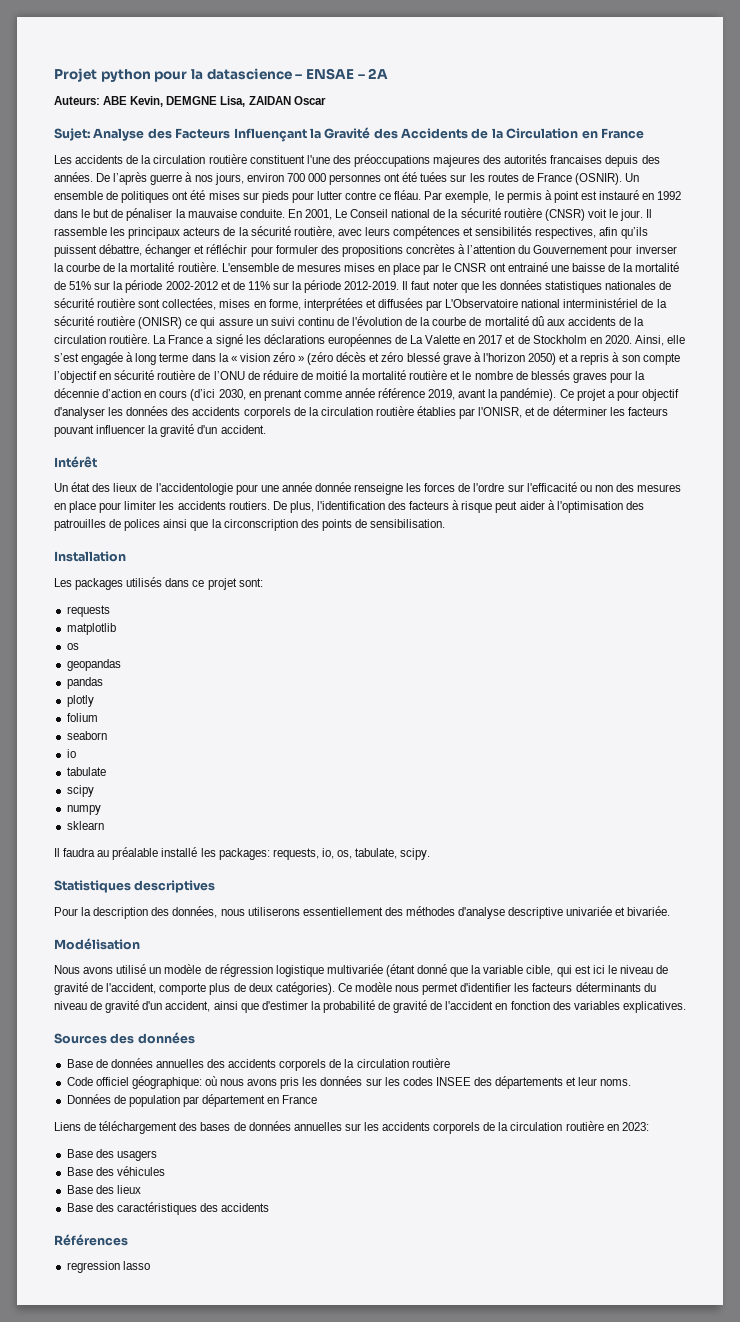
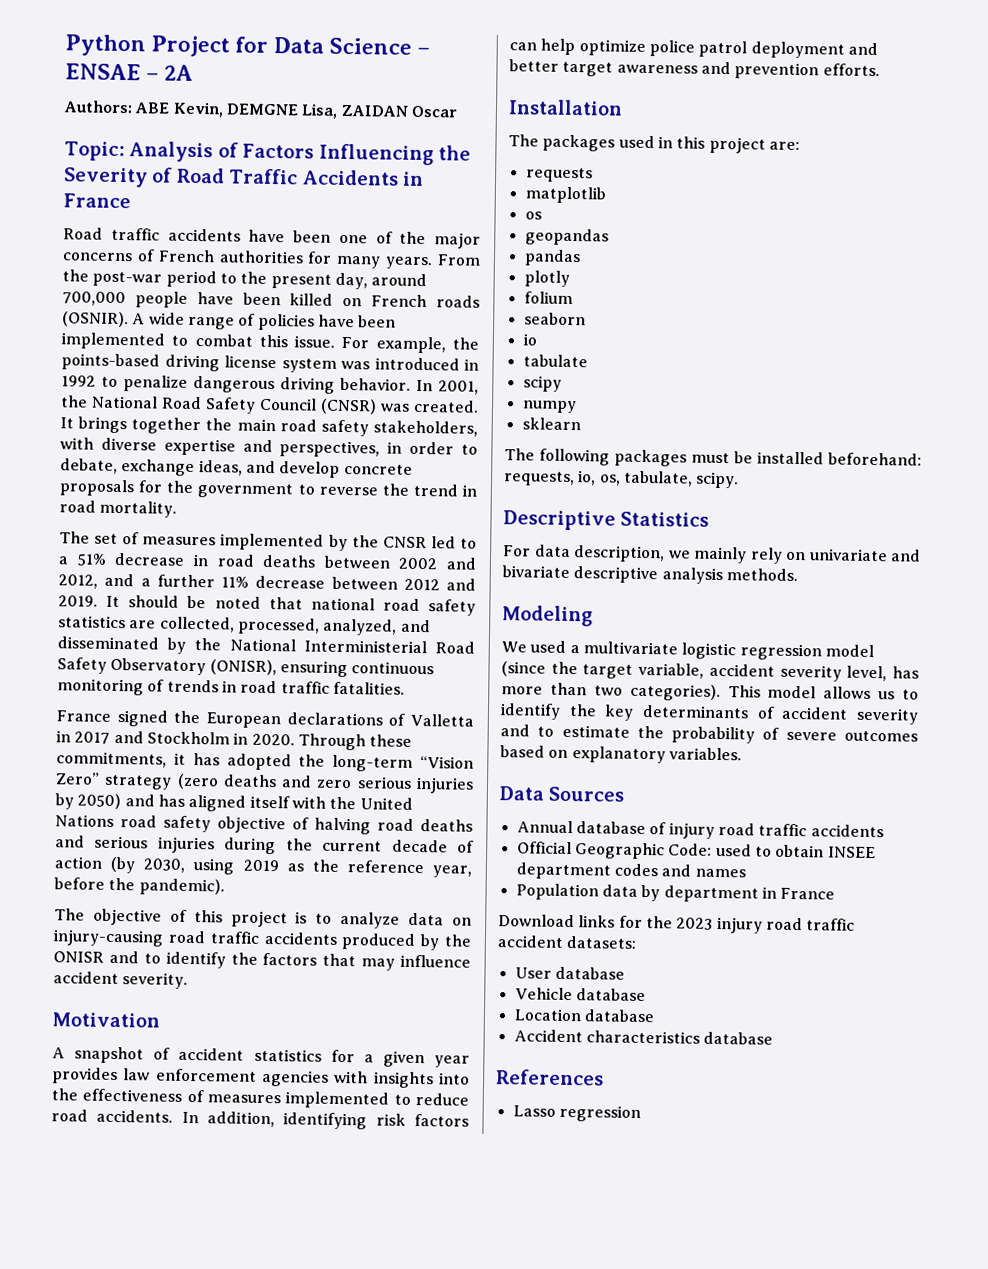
[54,68,292,82] Projet python pour la datascience -> [65,34,413,58] Python Project for Data Science
[54,96,100,105] Auteurs: -> [64,100,133,114] Authors:
[54,127,644,142] [54,154,660,167] [54,172,640,185] [54,190,682,203] [54,208,653,221] [54,226,648,239] [54,244,677,257] [54,262,680,275] [54,280,672,293] [54,298,667,311] [54,316,645,329] [54,334,686,347] [54,352,680,365] [54,370,646,383] [54,388,679,401] [54,406,668,419] [54,424,266,437] [54,456,97,468] [54,482,682,495] [54,500,644,513] [54,519,446,531] [54,551,126,562] [54,577,263,590] Sujet: Analyse des Facteurs Influençant la Gravité des Accidents de la Circulation en France // Les accidents de la circulation routière constituent l'une des préoccupations majeures des autorités francaises depuis des années. De l’après guerre à nos jours, environ 700 000 personnes ont été tuées sur les routes de France (OSNIR). Un ensemble de politiques ont été mises sur pieds pour lutter contre ce fléau. Par exemple, le permis à point est instauré en 1992 dans le but de pénaliser la mauvaise conduite. En 2001, Le Conseil national de la sécurité routière (CNSR) voit le jour. Il rassemble les principaux acteurs de la sécurité routière, avec leurs compétences et sensibilités respectives, afin qu’ils puissent débattre, échanger et réfléchir pour formuler des propositions concrètes à l’attention du Gouvernement pour inverser la courbe de la mortalité routière. L'ensemble de mesures mises en place par le CNSR ont entrainé une baisse de la mortalité de 51% sur la période 2002-2012 et de 11% sur la période 2012-2019. Il faut noter que les données statistiques nationales de sécurité routière sont collectées, mises en forme, interprétées et diffusées par L'Observatoire national interministériel de la sécurité routière (ONISR) ce qui assure un suivi continu de l'évolution de la courbe de mortalité dû aux accidents de la circulation routière. La France a signé les déclarations européennes de La Valette en 2017 et de Stockholm en 2020. Ainsi, elle s’est engagée à long terme dans la « vision zéro » (zéro décès et zéro blessé grave à l'horizon 2050) et a repris à son compte l’objectif en sécurité routière de l’ONU de réduire de moitié la mortalité routière et le nombre de blessés graves pour la décennie d’action en cours (d’ici 2030, en prenant comme année référence 2019, avant la pandémie). Ce projet a pour objectif d'analyser les données des accidents corporels de la circulation routière établies par l'ONISR, et de déterminer les facteurs pouvant influencer la gravité d'un accident. // Intérêt // Un état des lieux de l'accidentologie pour une année donnée renseigne les forces de l'ordre sur l'efficacité ou non des mesures en place pour limiter les accidents routiers. De plus, l'identification des facteurs à risque peut aider à l'optimisation des patrouilles de polices ainsi que la circonscription des points de sensibilisation. // Installation // Les packages utilisés dans ce projet sont: -> [64,141,471,166] [63,167,424,188] [63,193,131,209] [63,227,481,249] [62,249,481,270] [62,269,428,290] [62,291,480,308] [62,311,397,331] [61,332,479,354] [61,353,479,373] [61,375,479,395] [60,395,479,415] [60,416,478,437] [60,437,478,458] [60,458,413,478] [59,479,477,499] [59,500,178,518] [59,531,477,552] [58,552,477,570] [58,573,476,591] [58,595,476,616] [58,615,431,636] [57,636,476,654] [57,657,435,678] [57,678,405,696] [56,710,475,729] [56,730,413,751] [56,751,474,772] [55,772,474,794] [55,793,413,812] [55,814,473,835] [55,835,474,855] [54,856,472,878] [54,877,225,896] [54,908,473,929] [53,929,472,951] [53,950,471,971] [53,971,189,989] [52,1012,160,1028] [52,1046,470,1068] [52,1067,470,1089] [51,1088,469,1109] [51,1109,469,1130] [509,38,878,59] [509,59,880,80] [508,99,623,116] [508,134,800,154] Topic: Analysis of Factors Influencing the Severity of Road Traffic Accidents in France // Road traffic accidents have been one of the major concerns of French authorities for many years. From the post-war period to the present day, around 700,000 people have been killed on French roads (OSNIR). A wide range of policies have been implemented to combat this issue. For example, the points-based driving license system was introduced in 1992 to penalize dangerous driving behavior. In 2001, the National Road Safety Council (CNSR) was created. It brings together the main road safety stakeholders, with diverse expertise and perspectives, in order to debate, exchange ideas, and develop concrete proposals for the government to reverse the trend in road mortality. // The set of measures implemented by the CNSR led to a 51% decrease in road deaths between 2002 and 2012, and a further 11% decrease between 2012 and 2019. It should be noted that national road safety statistics are collected, processed, analyzed, and disseminated by the National Interministerial Road Safety Observatory (ONISR), ensuring continuous monitoring of trends in road traffic fatalities. // France signed the European declarations of Valletta in 2017 and Stockholm in 2020. Through these commitments, it has adopted the long-term “Vision Zero” strategy (zero deaths and zero serious injuries by 2050) and has aligned itself with the United Nations road safety objective of halving road deaths and serious injuries during the current decade of action (by 2030, using 2019 as the reference year, before the pandemic). // The objective of this project is to analyze data on injury-causing road traffic accidents produced by the ONISR and to identify the factors that may influence accident severity. // Motivation // A snapshot of accident statistics for a given year provides law enforcement agencies with insights into the effectiveness of measures implemented to reduce road accidents. In addition, identifying risk factors can help optimize police patrol deployment and better target awareness and prevention efforts. // Installation // The packages used in this project are:
[54,847,270,860] Il faudra au préalable installé les packages: -> [504,448,922,467] The following packages must be installed beforehand:
[54,880,216,893] [54,906,671,919] [54,938,140,950] [54,964,669,977] [54,982,656,995] [54,1000,686,1013] [54,1032,195,1044] [66,1058,450,1071] [66,1076,632,1089] [66,1094,318,1107] [54,1121,649,1134] [66,1149,157,1161] [66,1166,165,1176] [66,1185,141,1194] [66,1202,270,1215] [54,1234,128,1246] [66,1261,150,1273] Statistiques descriptives // Pour la description des données, nous utiliserons essentiellement des méthodes d'analyse descriptive univariée et bivariée. // Modélisation // Nous avons utilisé un modèle de régression logistique multivariée (étant donné que la variable cible, qui est ici le niveau de gravité de l'accident, comporte plus de deux catégories). Ce modèle nous permet d'identifier les facteurs déterminants du niveau de gravité d'un accident, ainsi que d'estimer la probabilité de gravité de l'accident en fonction des variables explicatives. // Sources des données // Base de données annuelles des accidents corporels de la circulation routière // Code officiel géographique: où nous avons pris les données sur les codes INSEE des départements et leur noms. // Données de population par département en France // Liens de téléchargement des bases de données annuelles sur les accidents corporels de la circulation routière en 2023: // Base des usagers // Base des véhicules // Base des lieux // Base des caractéristiques des accidents // Références // regression lasso -> [503,510,710,531] [503,544,921,564] [502,565,798,585] [502,605,593,627] [501,640,874,661] [501,661,919,682] [501,682,919,702] [500,703,919,725] [500,724,918,744] [500,745,742,764] [499,786,625,802] [516,820,884,839] [516,841,876,860] [515,862,746,880] [515,883,836,903] [498,914,856,934] [497,935,638,949] [514,966,625,980] [514,987,646,1002] [513,1008,655,1023] [513,1029,774,1045] [496,1069,604,1086] [512,1104,641,1122] Descriptive Statistics // For data description, we mainly rely on univariate and bivariate descriptive analysis methods. // Modeling // We used a multivariate logistic regression model (since the target variable, accident severity level, has more than two categories). This model allows us to identify the key determinants of accident severity and to estimate the probability of severe outcomes based on explanatory variables. // Data Sources // Annual database of injury road traffic accidents // Official Geographic Code: used to obtain INSEE department codes and names // Population data by department in France // Download links for the 2023 injury road traffic accident datasets: // User database // Vehicle database // Location database // Accident characteristics database // References // Lasso regression

